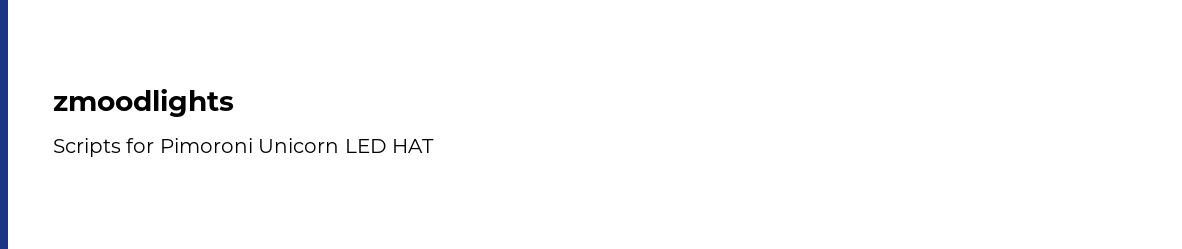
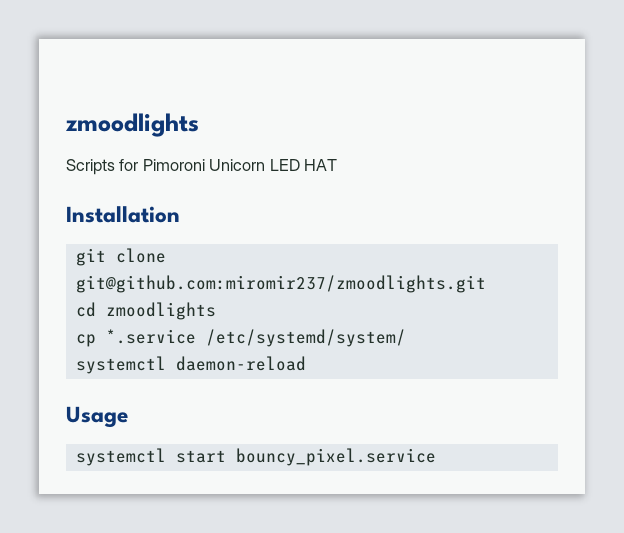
(434, 146) none -> [66,206,180,223] [75,248,166,266] [75,275,486,293] [75,302,216,320] [75,329,406,347] [75,356,306,374] [66,406,128,428] [75,448,436,466] // Installation // git clone git@github.com:miromir237/zmoodlights.git // cd zmoodlights // cp *.service /etc/systemd/system/ // systemctl daemon-reload // Usage // systemctl start bouncy_pixel.service

